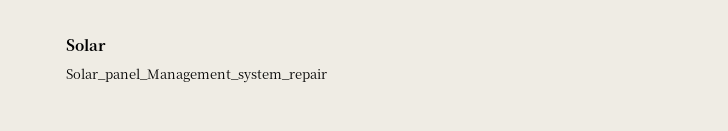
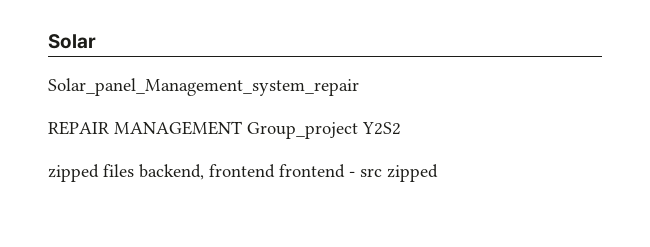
(327, 75) none -> [48,121,401,139] [48,164,438,182] // REPAIR MANAGEMENT Group_project Y2S2 // zipped files backend, frontend frontend - src zipped

